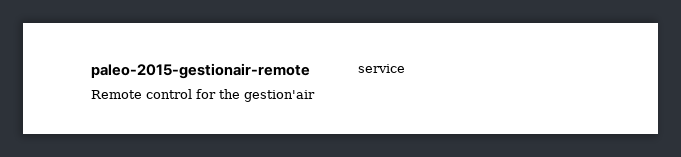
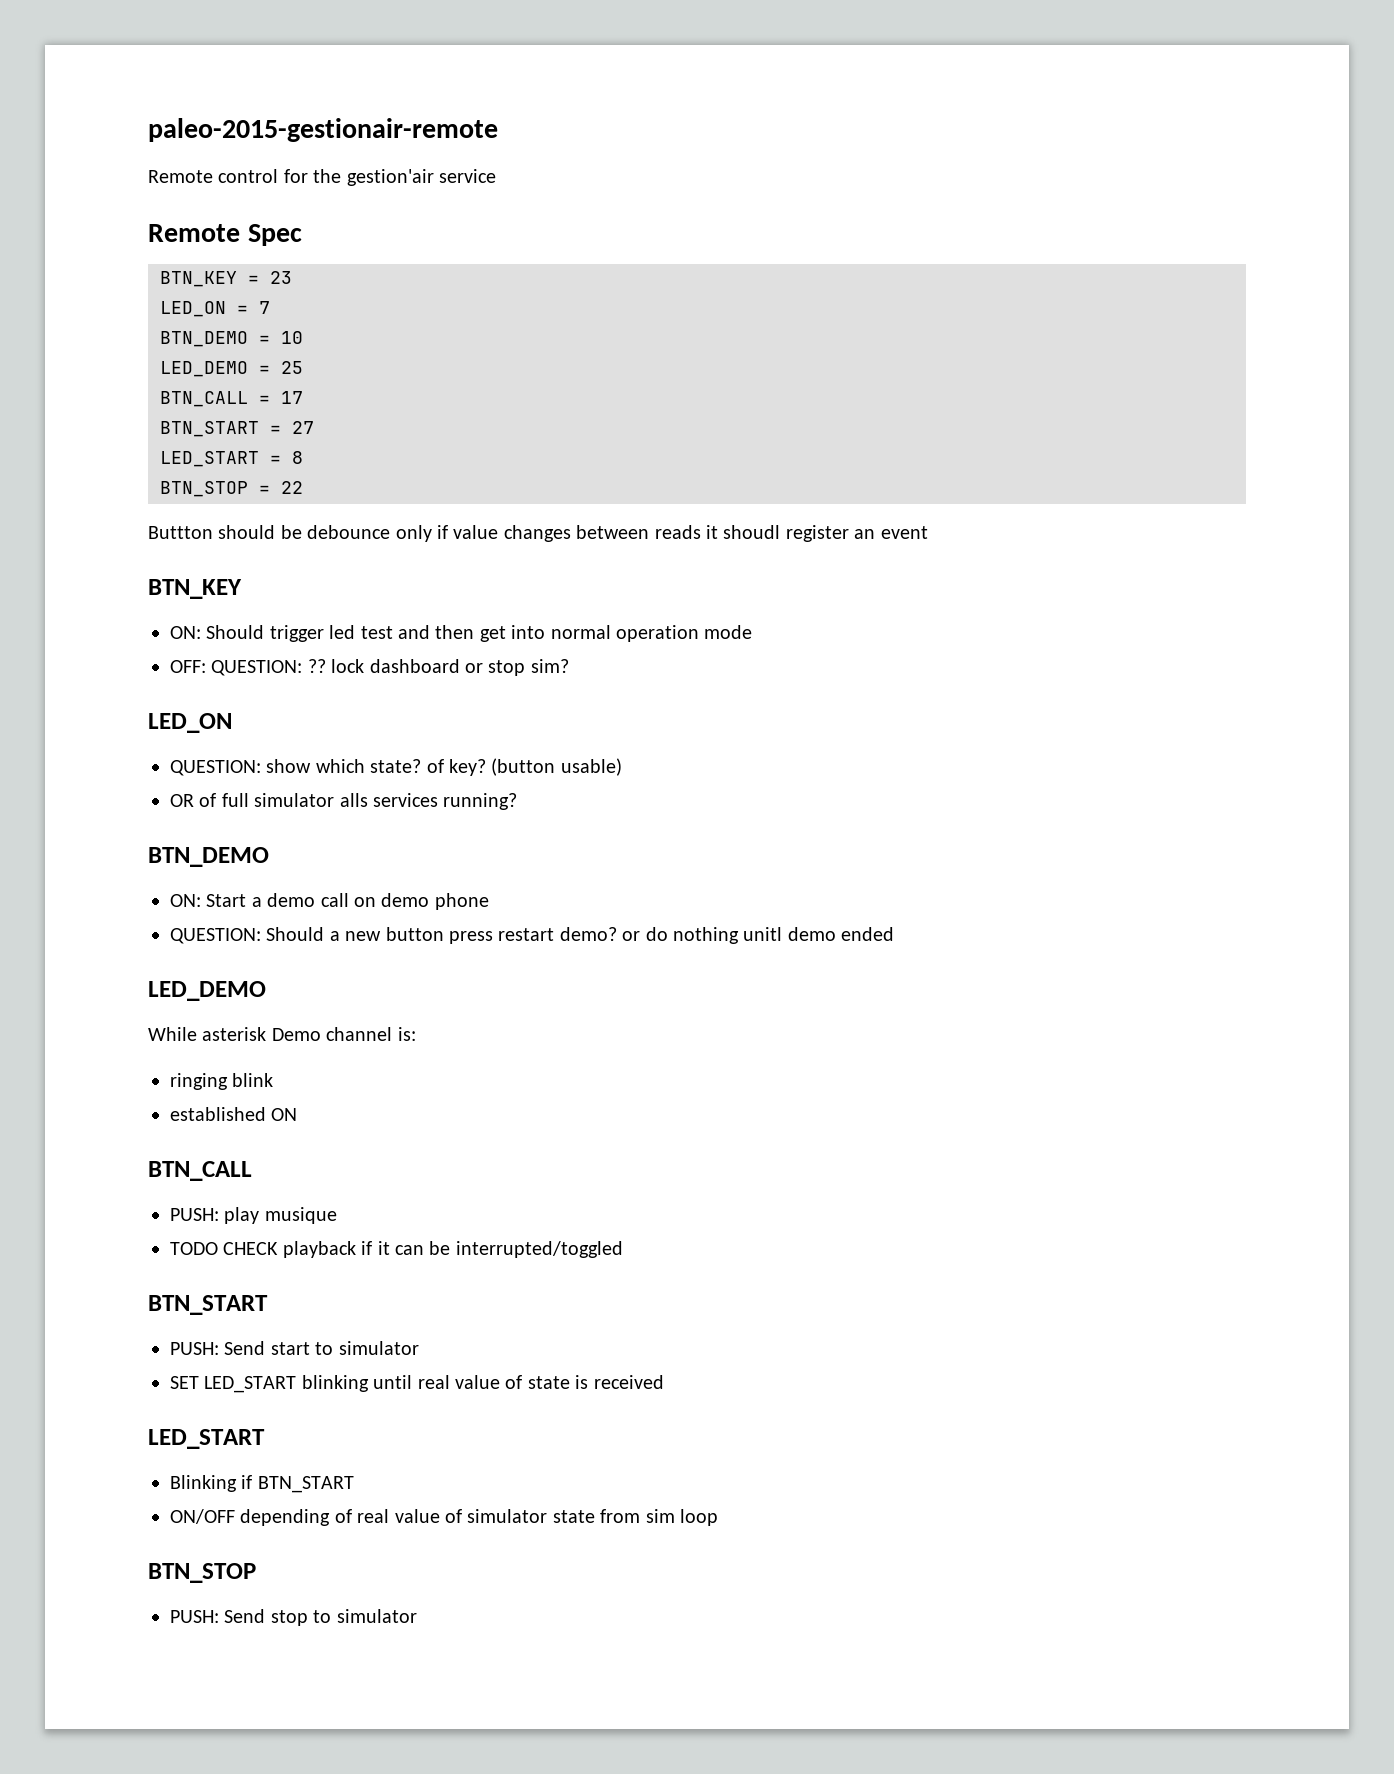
(405, 68) none -> [148,224,302,246] [160,271,292,287] [160,301,270,317] [160,331,303,347] [160,361,303,377] [160,391,303,407] [160,421,314,437] [160,451,303,467] [160,481,303,497] [148,525,928,542] [148,579,242,599] [170,625,753,642] [170,659,569,676] [148,713,232,733] [170,758,622,776] [170,793,518,810] [148,847,269,867] [170,893,489,910] [170,927,895,944] [148,981,266,1001] [148,1027,416,1041] [170,1073,274,1090] [170,1107,298,1121] [148,1161,252,1181] [170,1207,337,1224] [170,1241,623,1258] [148,1295,268,1315] [170,1341,419,1355] [170,1375,664,1393] [148,1429,265,1449] [170,1475,354,1493] [170,1509,718,1526] [148,1563,256,1583] [170,1609,417,1626] // Remote Spec // BTN_KEY = 23 // LED_ON = 7 // BTN_DEMO = 10 // LED_DEMO = 25 // BTN_CALL = 17 // BTN_START = 27 // LED_START = 8 // BTN_STOP = 22 // Buttton should be debounce only if value changes between reads it shoudl register an event // BTN_KEY // ON: Should trigger led test and then get into normal operation mode // OFF: QUESTION: ?? lock dashboard or stop sim? // LED_ON // QUESTION: show which state? of key? (button usable) // OR of full simulator alls services running? // BTN_DEMO // ON: Start a demo call on demo phone // QUESTION: Should a new button press restart demo? or do nothing unitl demo ended // LED_DEMO // While asterisk Demo channel is: // ringing blink // established ON // BTN_CALL // PUSH: play musique // TODO CHECK playback if it can be interrupted/toggled // BTN_START // PUSH: Send start to simulator // SET LED_START blinking until real value of state is received // LED_START // Blinking if BTN_START // ON/OFF depending of real value of simulator state from sim loop // BTN_STOP // PUSH: Send stop to simulator

